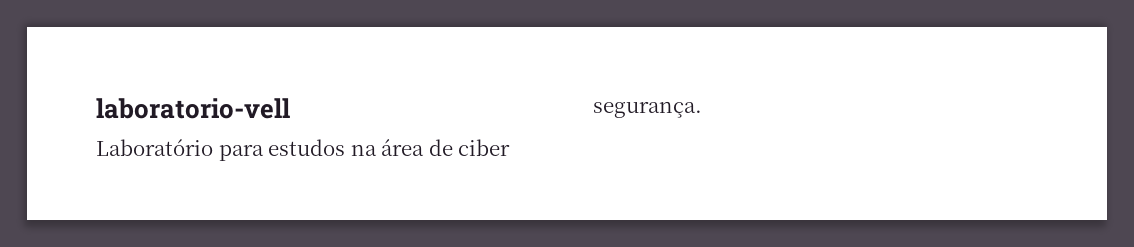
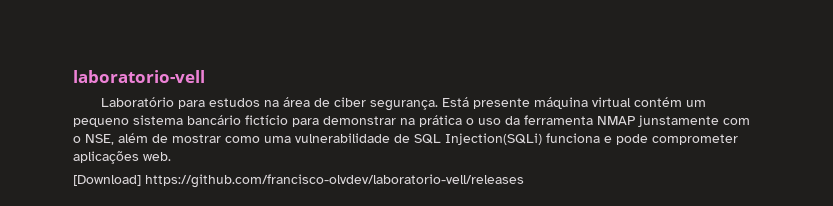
(702, 109) none -> [442,97,707,109] [73,115,750,127] [73,133,738,145] [73,151,171,164] [73,174,524,188] Está presente máquina virtual contém um pequeno sistema bancário fictício para demonstrar na prática o uso da ferramenta NMAP junstamente com o NSE, além de mostrar como uma vulnerabilidade de SQL Injection(SQLi) funciona e pode comprometer aplicações web. // [Download] https://github.com/francisco-olvdev/laboratorio-vell/releases

